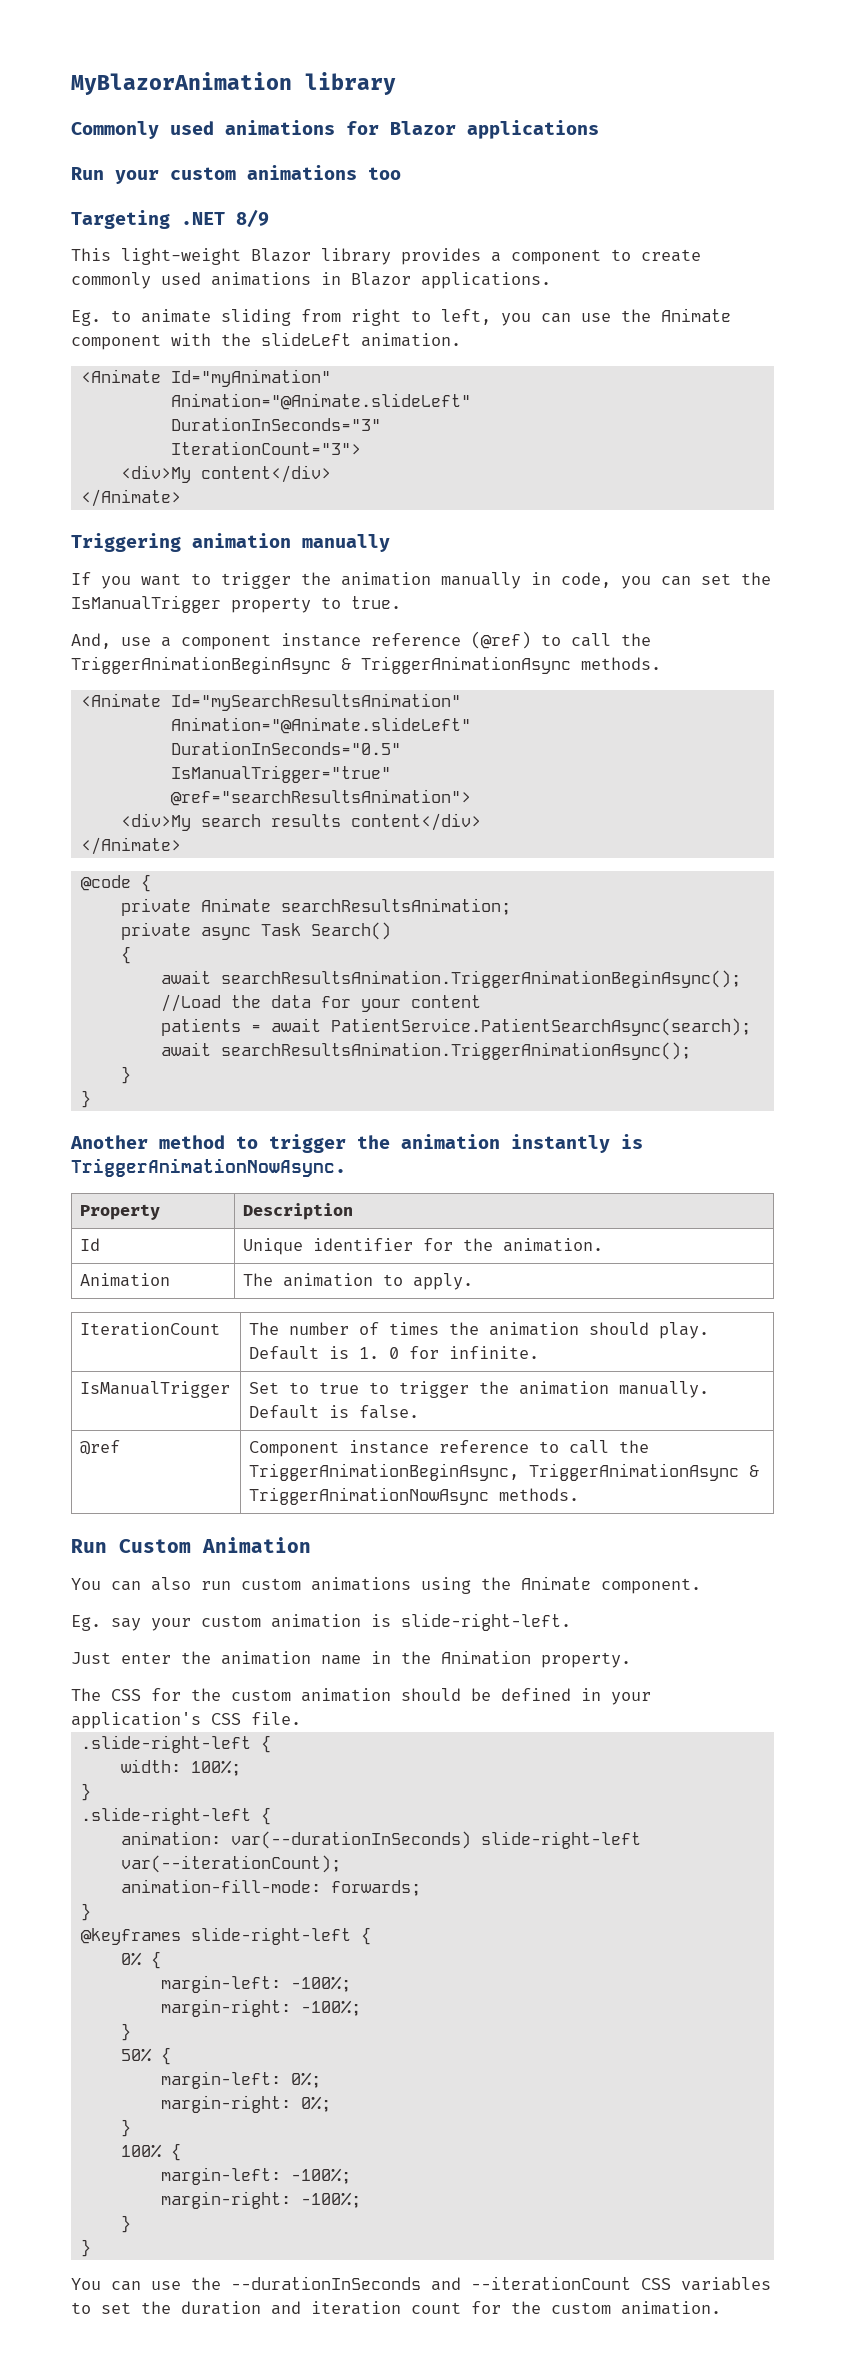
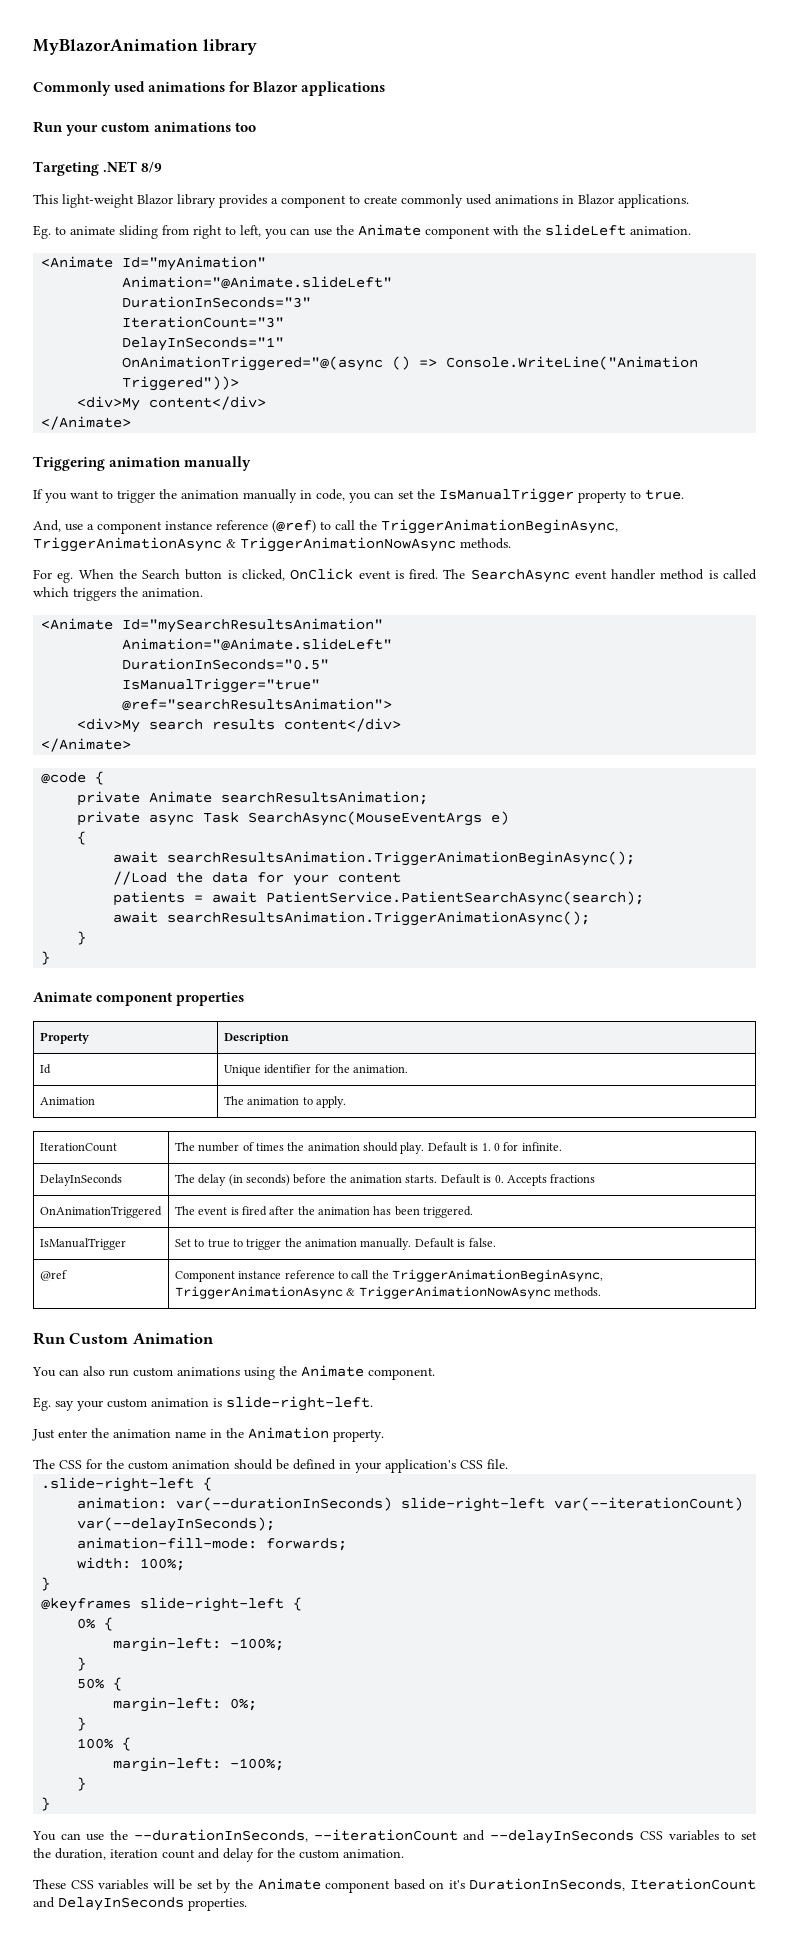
[170,441,361,455] IterationCount="3"> -> [122,316,285,328] [122,337,285,351] [122,356,699,371] [122,376,240,391] IterationCount="3" // DelayInSeconds="1" // OnAnimationTriggered="@(async () => Console.WriteLine("Animation Triggered"))>
[71,656,661,674] TriggerAnimationBeginAsync & TriggerAnimationAsync methods. -> [381,519,618,534] [33,537,511,552] [33,568,758,583] [33,587,203,601] TriggerAnimationBeginAsync, TriggerAnimationAsync & TriggerAnimationNowAsync methods. // For eg. When the Search button is clicked, OnClick event is fired. The SearchAsync event handler method is called which triggers the animation.
[310,922,391,940] Search() -> [248,811,510,826] SearchAsync(MouseEventArgs e)
[70,1134,643,1153] [71,1158,346,1177] Another method to trigger the animation instantly is TriggerAnimationNowAsync. -> [33,992,245,1006] Animate component properties
(540, 1352) none -> [39,1174,122,1186] [174,1174,596,1186] [39,1206,162,1218] [174,1206,474,1218] // DelayInSeconds | The delay (in seconds) before the animation starts. Default is 0. Accepts fractions // OnAnimationTriggered | The event is fired after the animation has been triggered.
[120,1759,241,1776] [80,1783,91,1801] [80,1807,271,1825] // width: 100%; // } // .slide-right-left { -> (213, 1484) none
[120,1855,341,1873] var(--iterationCount); -> [554,1497,744,1511] [77,1517,276,1532] var(--iterationCount) var(--delayInSeconds);
(421, 1888) none -> [77,1557,186,1571] // width: 100%;
[160,1999,361,2017] // margin-right: -100%; -> (285, 1644) none
[160,2095,331,2113] // margin-right: 0%; -> (258, 1704) none
[160,2191,361,2209] // margin-right: -100%; -> (285, 1764) none
[231,2276,631,2291] --durationInSeconds and --iterationCount -> [133,1829,635,1844] --durationInSeconds, --iterationCount and --delayInSeconds
[181,2301,461,2315] duration and iteration count -> [55,1848,254,1862] duration, iteration count and delay
(721, 2308) none -> [33,1878,756,1893] [33,1897,247,1911] // These CSS variables will be set by the Animate component based on it's DurationInSeconds, IterationCount and DelayInSeconds properties.

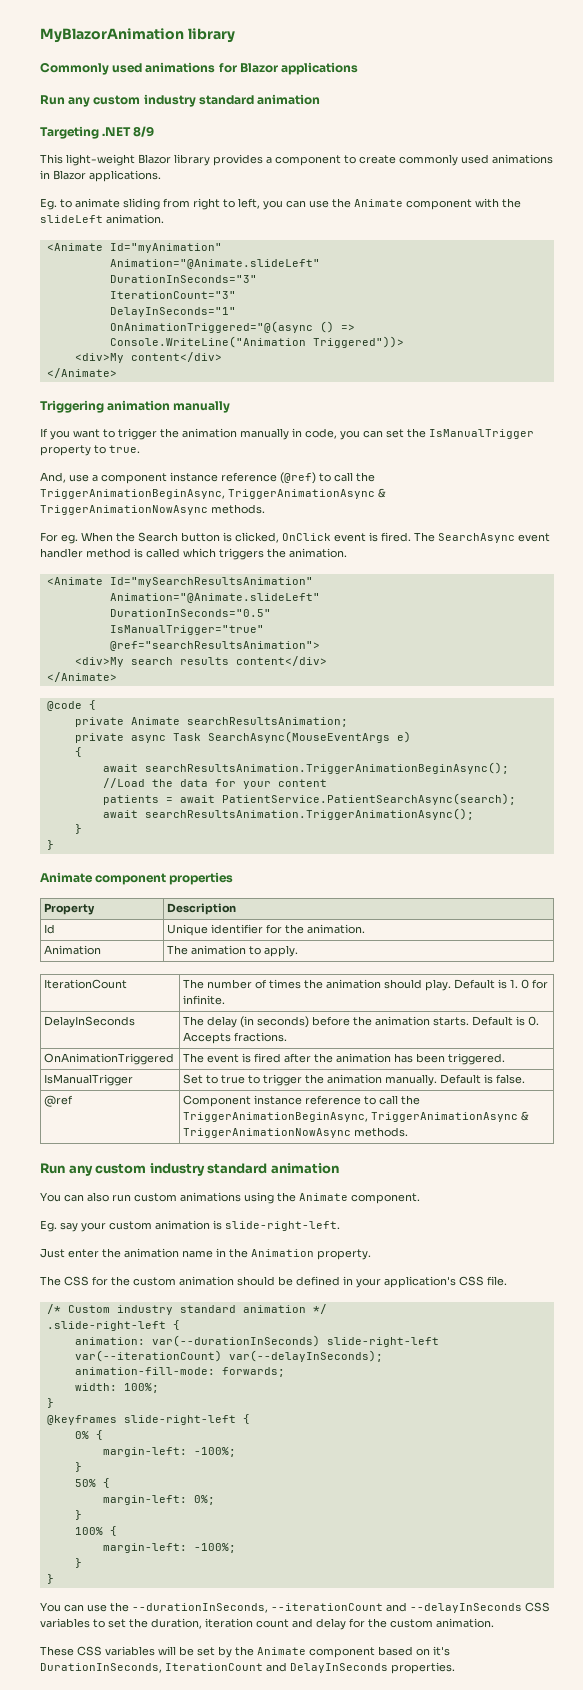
[66,122,257,136] your custom animations too -> [68,94,321,107] any custom industry standard animation
[550,1174,596,1183] fractions -> [234,1032,288,1042] fractions.
[69,1333,214,1344] Custom Animation -> [68,1163,339,1176] any custom industry standard animation
(508, 1464) none -> [46,1304,327,1315] // /* Custom industry standard animation */

